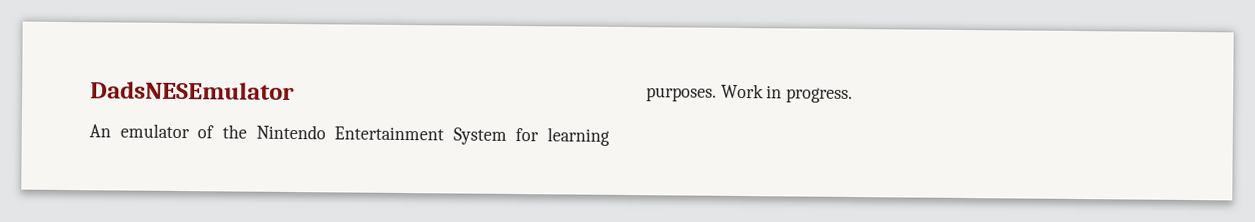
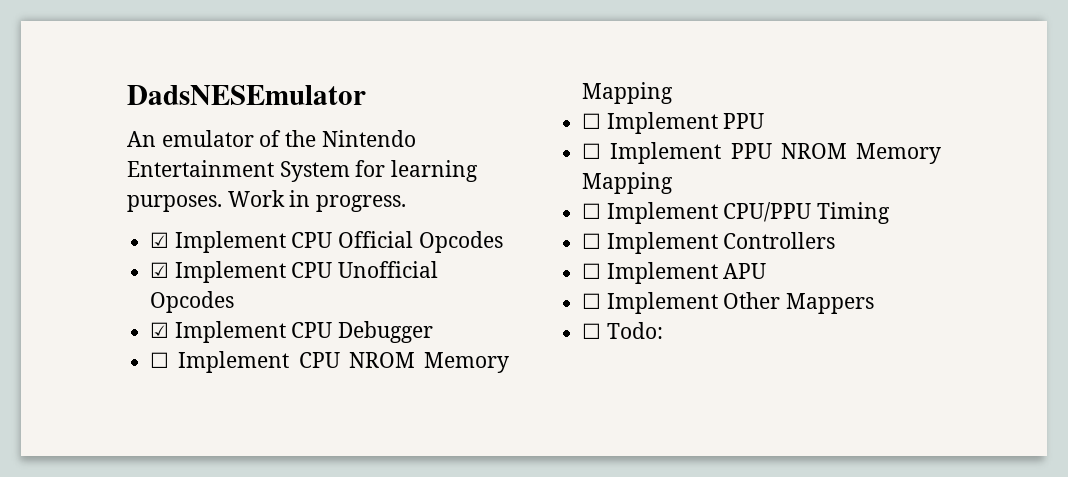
(854, 95) none -> [150,231,503,253] [150,261,439,283] [150,291,235,313] [150,321,434,343] [150,351,509,373] [582,82,674,104] [582,112,765,134] [582,142,941,164] [582,172,674,194] [582,202,891,224] [582,232,836,254] [582,262,767,284] [582,292,875,314] [582,322,663,339] // ☑ Implement CPU Official Opcodes // ☑ Implement CPU Unofficial Opcodes // ☑ Implement CPU Debugger // ☐ Implement CPU NROM Memory Mapping // ☐ Implement PPU // ☐ Implement PPU NROM Memory Mapping // ☐ Implement CPU/PPU Timing // ☐ Implement Controllers // ☐ Implement APU // ☐ Implement Other Mappers // ☐ Todo:

